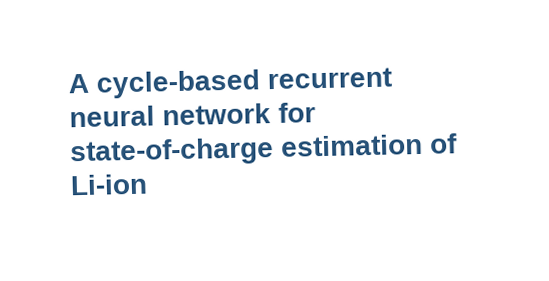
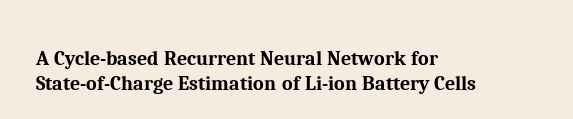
[96,67,392,99] [69,102,316,128] [69,133,458,168] [70,173,148,196] cycle-based recurrent neural network for state-of-charge estimation of Li-ion -> [54,50,440,69] [36,75,477,94] Cycle-based Recurrent Neural Network for State-of-Charge Estimation of Li-ion Battery Cells

